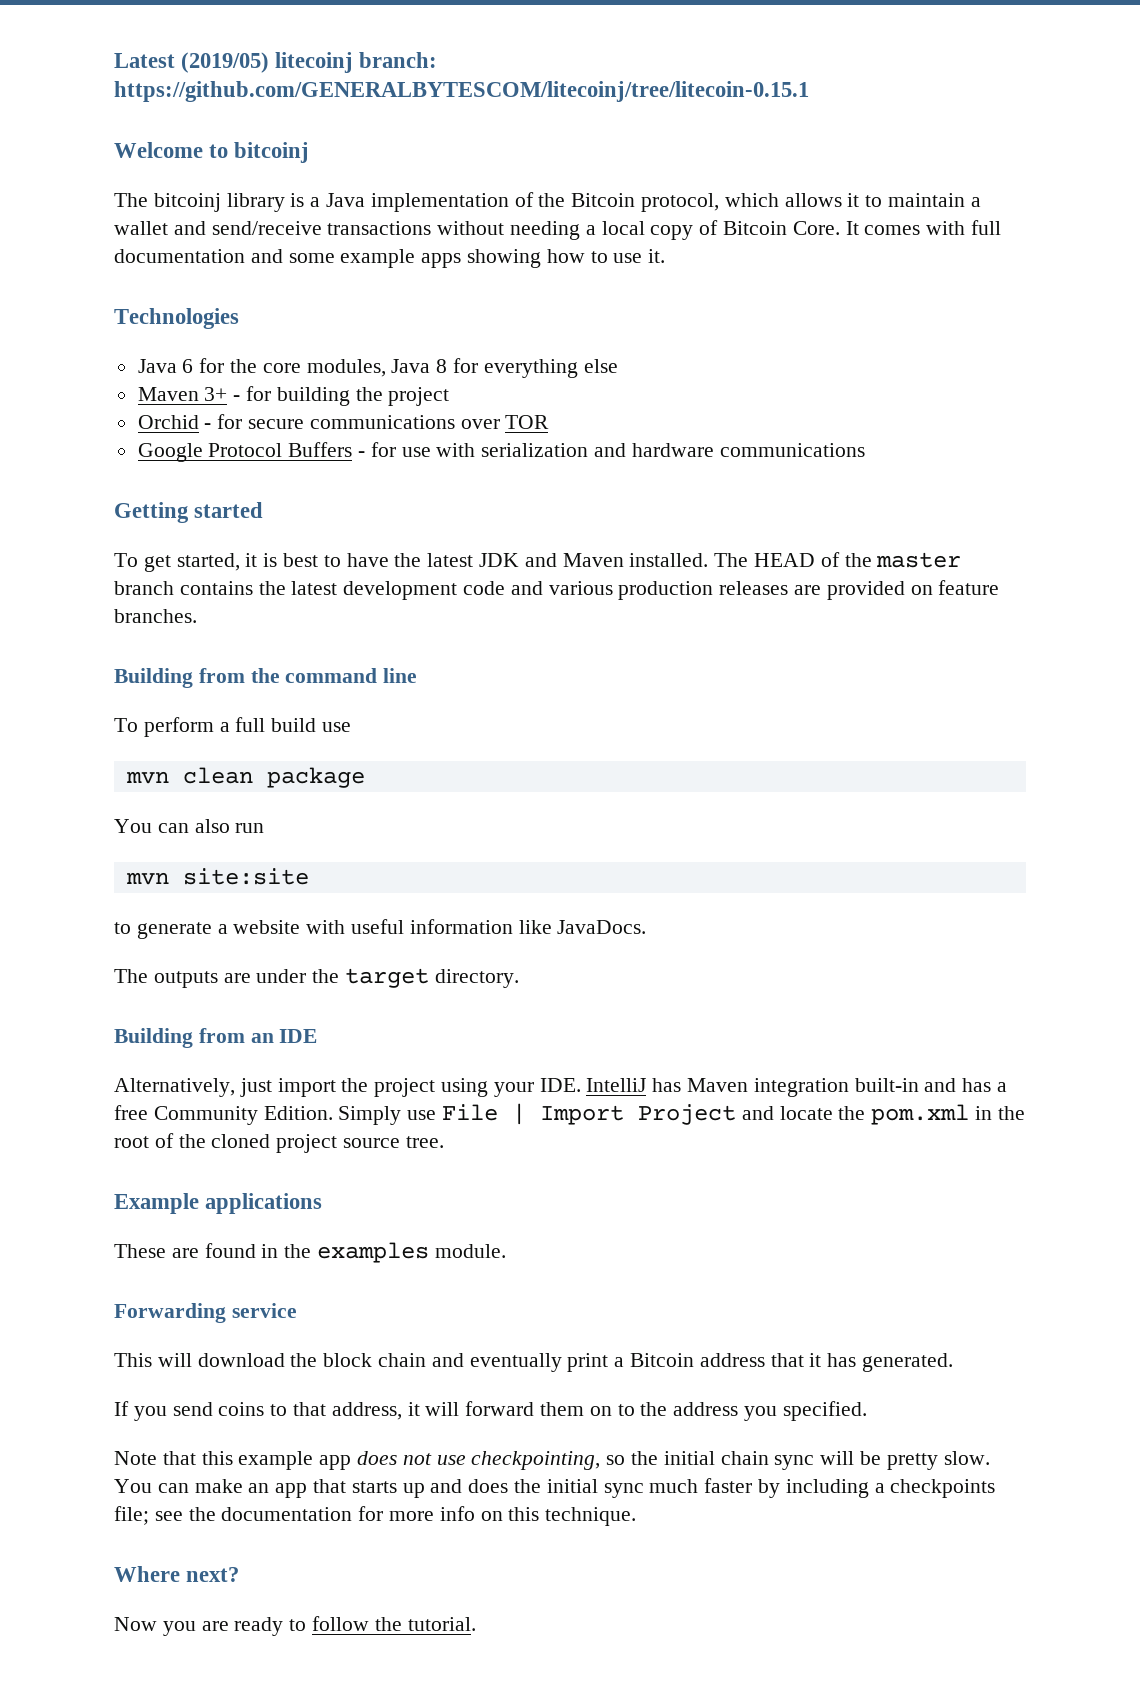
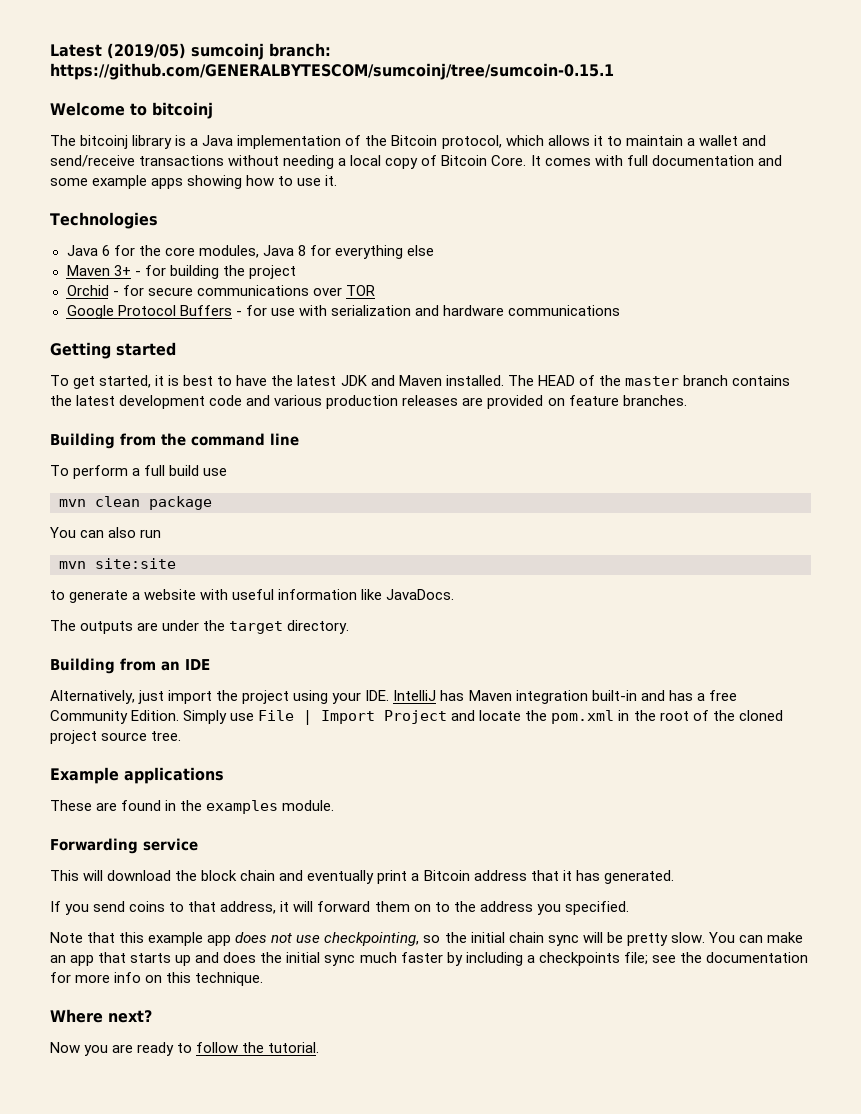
[275,52,438,73] [114,81,809,102] litecoinj branch: https://github.com/GENERALBYTESCOM/litecoinj/tree/litecoin-0.15.1 -> [191,43,331,60] [50,63,614,80] sumcoinj branch: https://github.com/GENERALBYTESCOM/sumcoinj/tree/sumcoin-0.15.1

